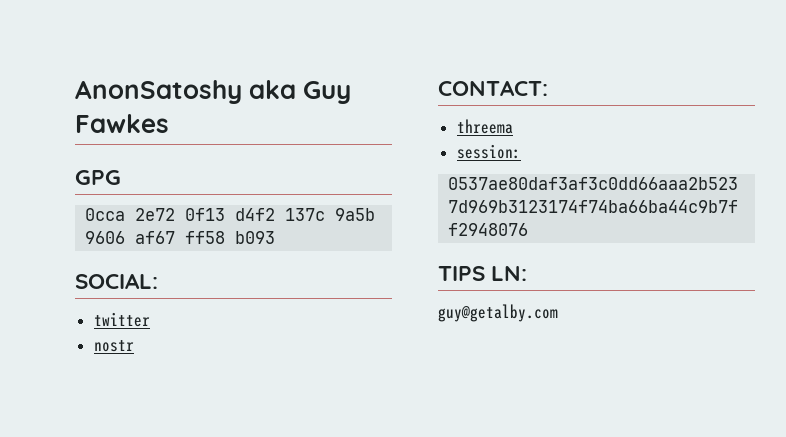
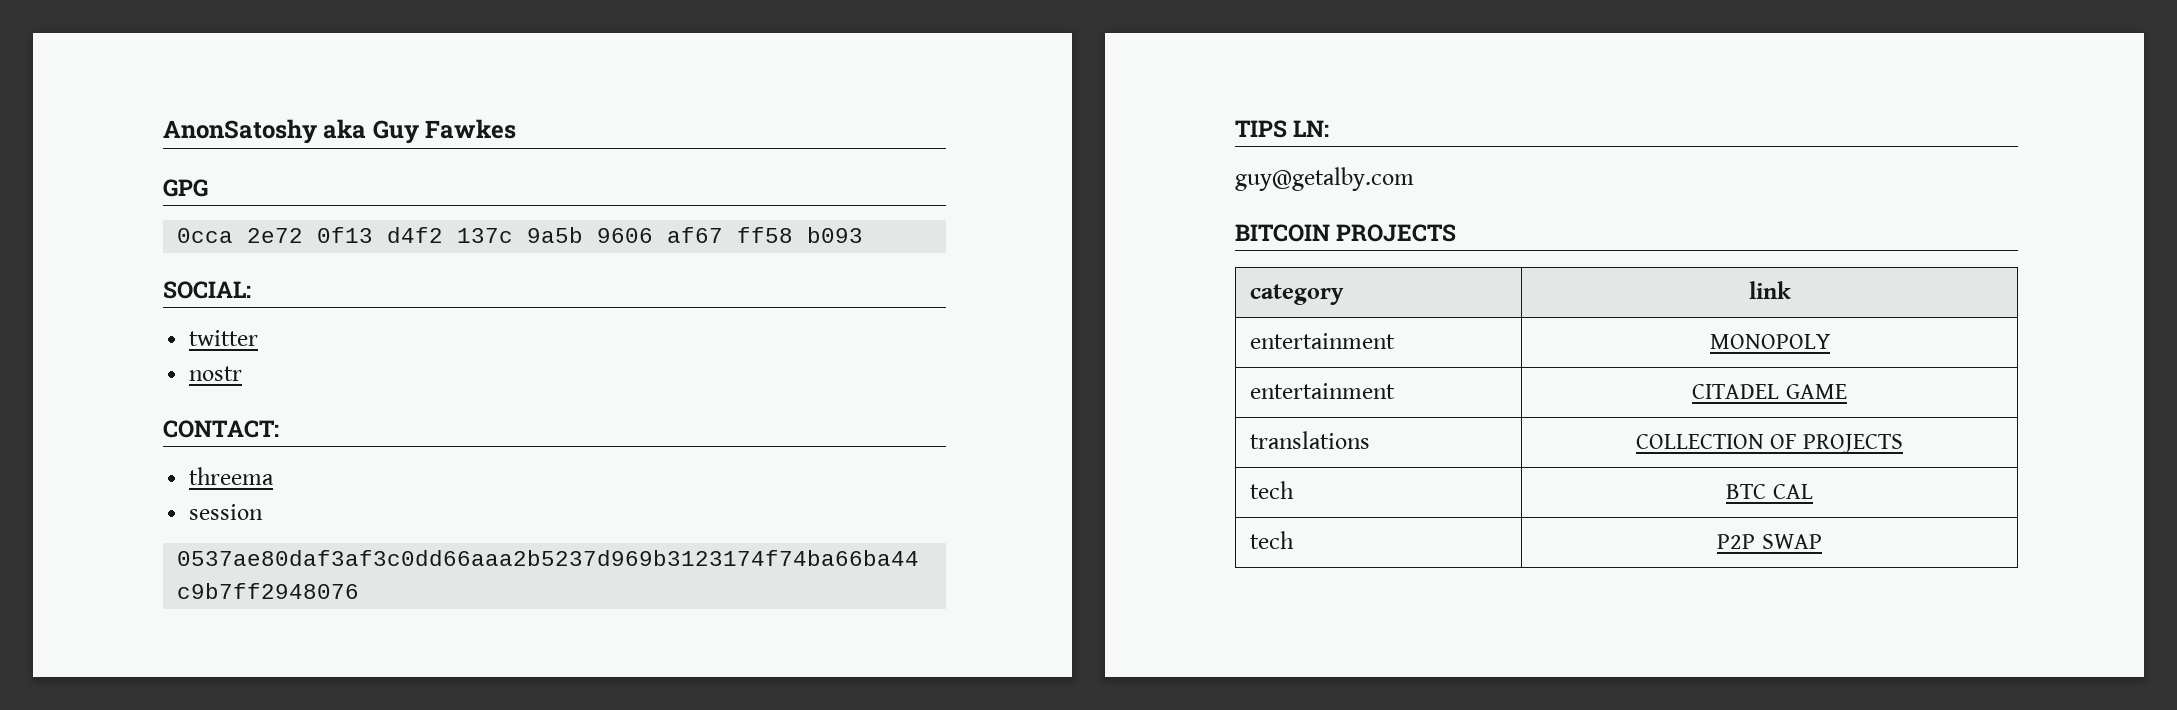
[456,144,521,159] session: -> [189,504,264,520] session
(558, 313) none -> [1235,224,1457,242] [1250,284,1345,305] [1748,281,1791,299] [1250,333,1396,349] [1709,334,1830,349] [1250,383,1396,399] [1692,384,1847,399] [1250,431,1371,449] [1635,434,1904,453] [1250,481,1295,499] [1726,484,1813,499] [1250,531,1295,549] [1717,534,1822,549] // BITCOIN PROJECTS // category | link // entertainment | MONOPOLY // entertainment | CITADEL GAME // translations | COLLECTION OF PROJECTS // tech | BTC CAL // tech | P2P SWAP

